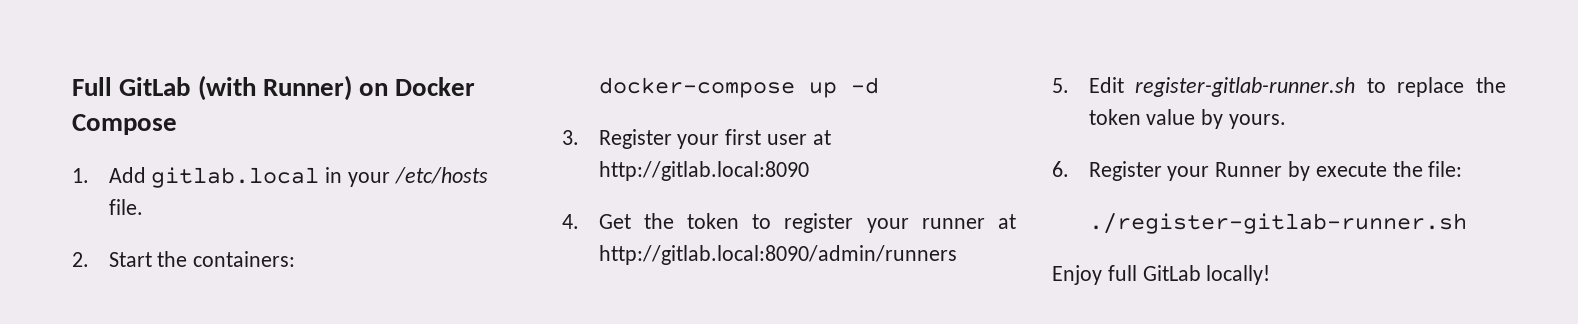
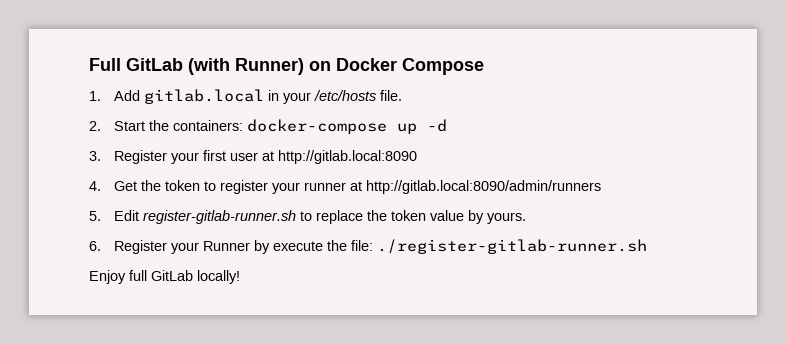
(296, 259) // -> (243, 125) none
(1463, 169) // -> (373, 245) none

